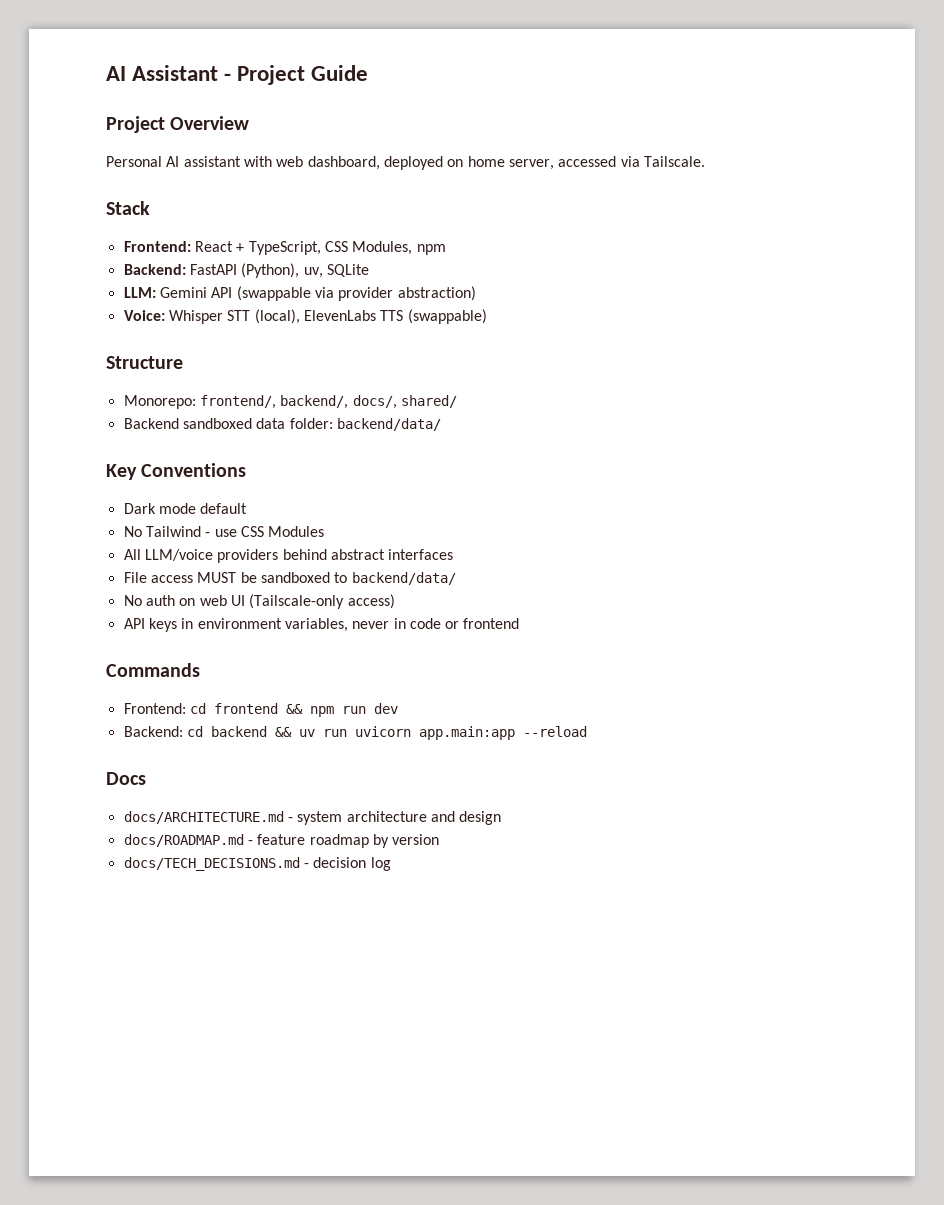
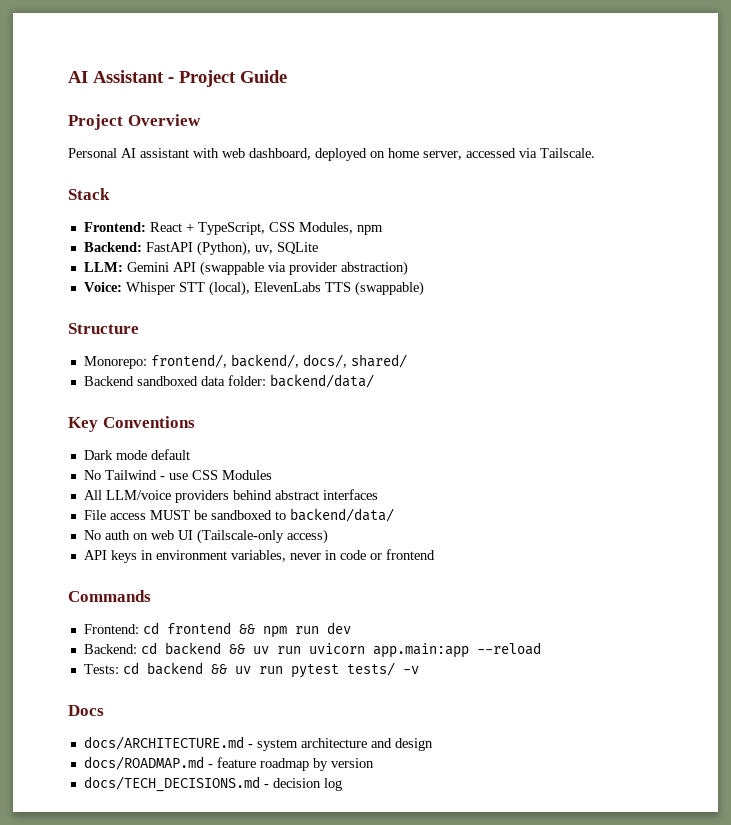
(587, 731) none -> [83,662,419,678] // Tests: cd backend && uv run pytest tests/ -v

